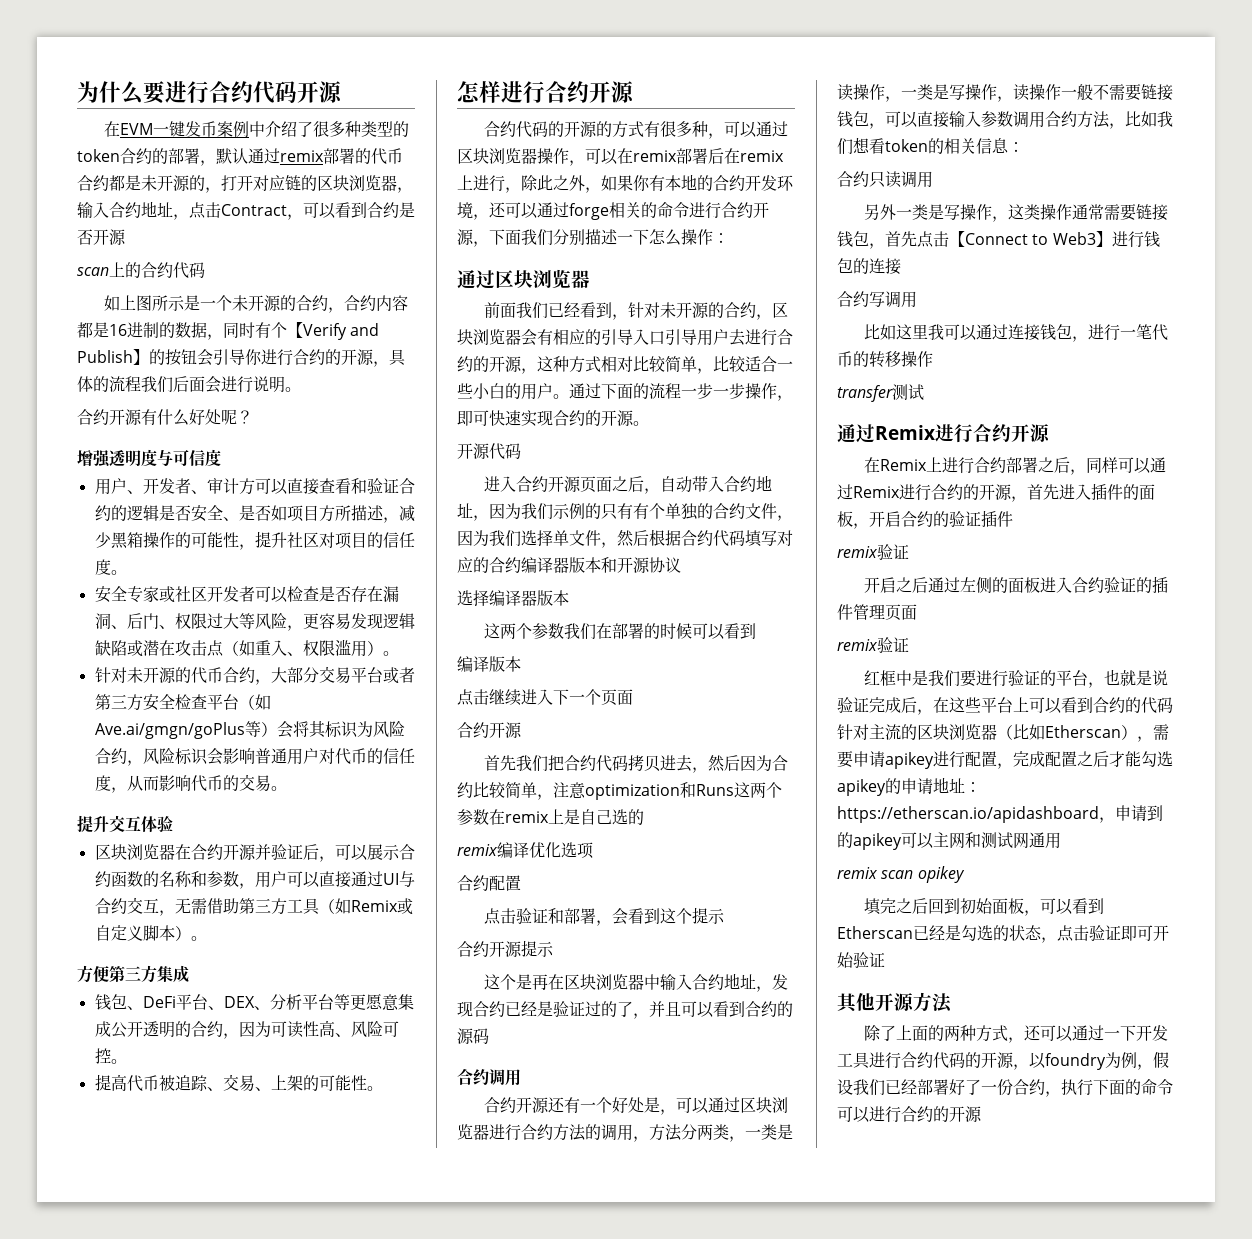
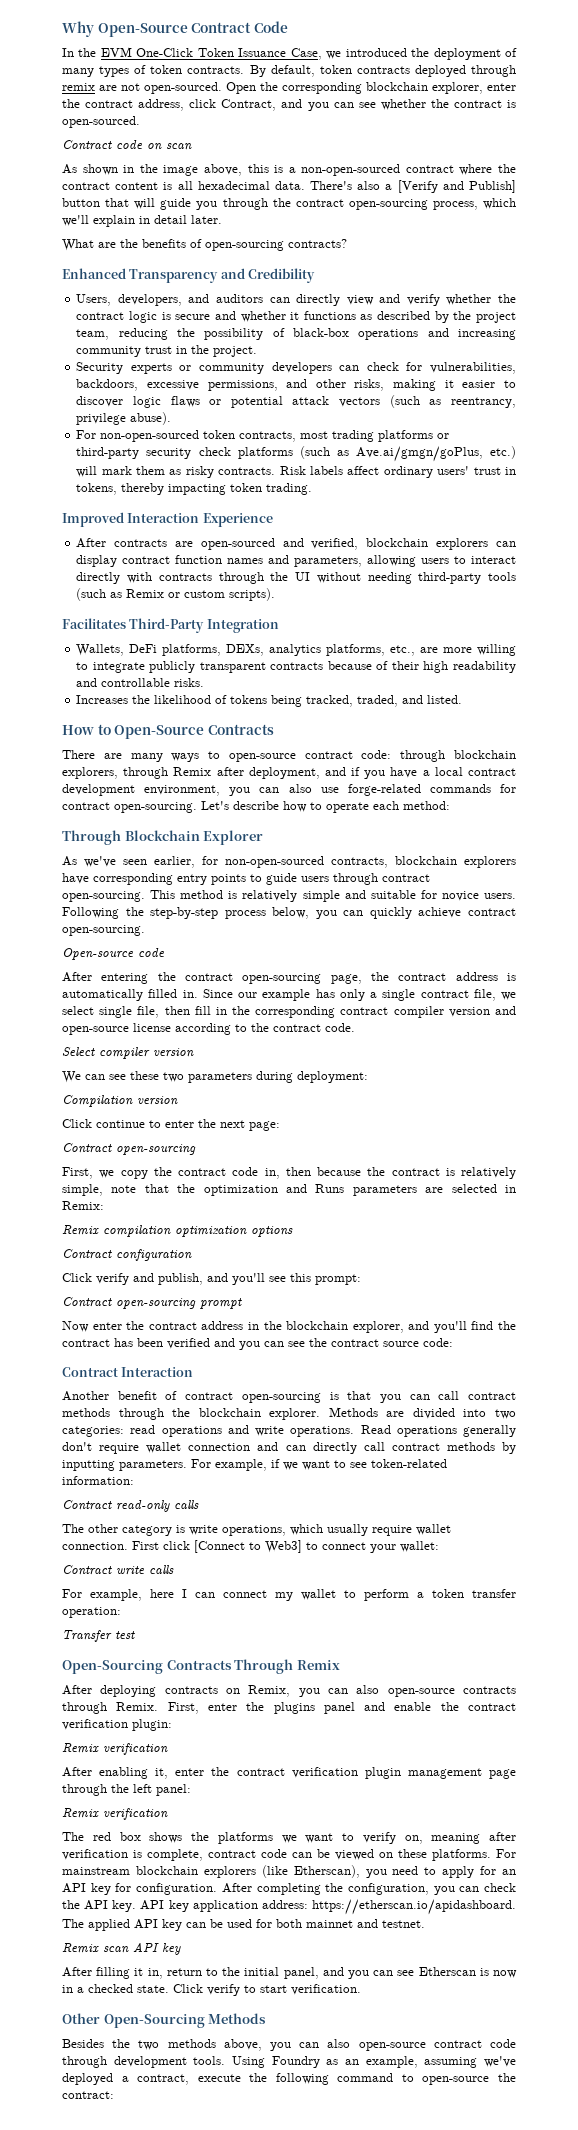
[77,81,342,105] [104,121,410,137] [77,148,403,166] [77,175,413,193] [77,201,415,220] [77,229,126,245] [77,262,205,279] [104,295,409,313] [77,322,380,340] [77,349,406,367] [77,376,301,393] [77,409,253,426] [77,449,221,467] [94,477,415,495] [94,505,415,523] [94,531,415,550] [94,559,127,575] [94,586,399,603] [94,613,415,631] [94,639,399,657] [94,666,415,685] [94,694,271,711] [94,721,405,739] [94,748,415,766] [94,774,287,793] [77,815,173,833] [94,844,415,862] [94,871,415,889] [94,897,413,916] [94,925,207,941] [77,965,189,983] [94,994,414,1011] [94,1020,399,1039] [94,1048,127,1064] [94,1074,383,1092] [457,81,634,103] [484,121,789,139] [457,148,784,166] [457,174,794,193] [457,202,769,220] [457,229,729,247] [457,269,590,289] [484,302,789,320] [457,329,793,346] [457,356,793,374] [457,383,793,401] [457,410,649,427] [457,443,521,460] [484,475,773,494] [457,503,793,521] [457,529,793,548] [457,557,681,573] [457,590,569,606] [484,623,757,640] [457,656,521,672] [457,689,633,706] [457,722,522,738] [484,755,789,773] [457,782,782,800] [457,809,644,825] [457,842,594,859] [457,875,521,891] [484,907,726,926] [457,940,554,957] [484,973,789,992] [457,1001,793,1019] [457,1028,489,1044] [457,1068,521,1086] [484,1097,789,1115] [457,1124,793,1142] [837,84,1173,102] [837,111,1173,129] [837,137,1024,155] [837,171,933,188] [864,204,1169,222] [837,231,1160,249] [837,258,901,275] [837,291,917,308] [864,324,1169,342] [837,351,933,368] [837,384,924,402] [837,424,1050,443] [864,457,1167,475] [837,483,1155,502] [837,510,1013,529] [837,544,909,560] [864,576,1169,593] [837,604,917,621] [837,637,909,653] [864,669,1169,688] [837,697,1173,715] [837,724,1169,742] [837,751,1173,769] [837,777,981,796] [837,805,1163,823] [837,832,1061,850] [837,866,965,883] [864,898,1105,916] [837,925,1169,943] [837,952,885,968] [837,992,952,1013] [864,1025,1169,1043] [837,1052,1169,1070] [837,1079,1173,1097] [837,1106,982,1123] 为什么要进行合约代码开源 // 在EVM一键发币案例中介绍了很多种类型的token合约的部署，默认通过remix部署的代币合约都是未开源的，打开对应链的区块浏览器，输入合约地址，点击Contract，可以看到合约是否开源 // scan上的合约代码 // 如上图所示是一个未开源的合约，合约内容都是16进制的数据，同时有个【Verify and Publish】的按钮会引导你进行合约的开源，具体的流程我们后面会进行说明。 // 合约开源有什么好处呢？ // 增强透明度与可信度 // 用户、开发者、审计方可以直接查看和验证合约的逻辑是否安全、是否如项目方所描述，减少黑箱操作的可能性，提升社区对项目的信任度。 // 安全专家或社区开发者可以检查是否存在漏洞、后门、权限过大等风险，更容易发现逻辑缺陷或潜在攻击点（如重入、权限滥用）。 // 针对未开源的代币合约，大部分交易平台或者第三方安全检查平台（如Ave.ai/gmgn/goPlus等）会将其标识为风险合约，风险标识会影响普通用户对代币的信任度，从而影响代币的交易。 // 提升交互体验 // 区块浏览器在合约开源并验证后，可以展示合约函数的名称和参数，用户可以直接通过UI与合约交互，无需借助第三方工具（如Remix或自定义脚本）。 // 方便第三方集成 // 钱包、DeFi平台、DEX、分析平台等更愿意集成公开透明的合约，因为可读性高、风险可控。 // 提高代币被追踪、交易、上架的可能性。 // 怎样进行合约开源 // 合约代码的开源的方式有很多种，可以通过区块浏览器操作，可以在remix部署后在remix上进行，除此之外，如果你有本地的合约开发环境，还可以通过forge相关的命令进行合约开源，下面我们分别描述一下怎么操作： // 通过区块浏览器 // 前面我们已经看到，针对未开源的合约，区块浏览器会有相应的引导入口引导用户去进行合约的开源，这种方式相对比较简单，比较适合一些小白的用户。通过下面的流程一步一步操作，即可快速实现合约的开源。 // 开源代码 // 进入合约开源页面之后，自动带入合约地址，因为我们示例的只有有个单独的合约文件，因为我们选择单文件，然后根据合约代码填写对应的合约编译器版本和开源协议 // 选择编译器版本 // 这两个参数我们在部署的时候可以看到 // 编译版本 // 点击继续进入下一个页面 // 合约开源 // 首先我们把合约代码拷贝进去，然后因为合约比较简单，注意optimization和Runs这两个参数在remix上是自己选的 // remix编译优化选项 // 合约配置 // 点击验证和部署，会看到这个提示 // 合约开源提示 // 这个是再在区块浏览器中输入合约地址，发现合约已经是验证过的了，并且可以看到合约的源码 // 合约调用 // 合约开源还有一个好处是，可以通过区块浏览器进行合约方法的调用，方法分两类，一类是读操作，一类是写操作，读操作一般不需要链接钱包，可以直接输入参数调用合约方法，比如我们想看token的相关信息： // 合约只读调用 // 另外一类是写操作，这类操作通常需要链接钱包，首先点击【Connect to Web3】进行钱包的连接 // 合约写调用 // 比如这里我可以通过连接钱包，进行一笔代币的转移操作 // transfer测试 // 通过Remix进行合约开源 // 在Remix上进行合约部署之后，同样可以通过Remix进行合约的开源，首先进入插件的面板，开启合约的验证插件 // remix验证 // 开启之后通过左侧的面板进入合约验证的插件管理页面 // remix验证 // 红框中是我们要进行验证的平台，也就是说验证完成后，在这些平台上可以看到合约的代码针对主流的区块浏览器（比如Etherscan），需要申请apikey进行配置，完成配置之后才能勾选apikey的申请地址：https://etherscan.io/apidashboard，申请到的apikey可以主网和测试网通用 // remix scan opikey // 填完之后回到初始面板，可以看到Etherscan已经是勾选的状态，点击验证即可开始验证 // 其他开源方法 // 除了上面的两种方式，还可以通过一下开发工具进行合约代码的开源，以foundry为例，假设我们已经部署好了一份合约，执行下面的命令可以进行合约的开源 -> [62,21,288,37] [62,47,517,60] [62,65,516,77] [62,82,516,94] [62,99,516,111] [62,116,140,128] [62,140,192,150] [62,164,516,176] [62,180,516,193] [62,198,516,210] [62,215,222,227] [62,239,347,251] [62,268,316,283] [76,294,516,306] [76,311,516,323] [76,328,516,340] [76,345,258,357] [76,362,516,374] [76,379,516,391] [76,395,516,408] [76,412,172,425] [76,430,450,442] [76,446,516,462] [76,466,516,478] [76,483,313,495] [62,512,273,527] [76,538,516,550] [76,555,516,567] [76,572,516,584] [76,588,276,601] [62,618,279,633] [76,644,516,656] [76,661,516,673] [76,678,205,687] [76,695,463,707] [62,724,274,739] [62,750,516,762] [62,767,516,779] [62,784,516,796] [62,801,450,813] [62,830,264,845] [62,856,516,868] [62,873,430,885] [62,890,517,902] [62,907,516,919] [62,925,145,936] [62,948,165,960] [62,972,516,984] [62,989,516,1001] [62,1006,516,1018] [62,1023,355,1035] [62,1047,194,1059] [62,1071,368,1083] [62,1095,178,1107] [62,1119,280,1131] [62,1143,196,1155] [62,1167,516,1179] [62,1184,516,1196] [62,1201,104,1210] [62,1225,293,1237] [62,1249,192,1261] [62,1273,361,1285] [62,1297,242,1309] [62,1321,516,1333] [62,1338,453,1350] [62,1367,194,1377] [62,1391,516,1403] [62,1407,516,1420] [62,1425,516,1437] [62,1442,516,1454] [62,1459,447,1471] [62,1476,134,1485] [62,1500,199,1512] [62,1524,451,1536] [62,1540,439,1553] [62,1565,174,1575] [62,1589,516,1601] [62,1607,121,1618] [62,1630,135,1642] [62,1659,340,1674] [62,1685,516,1697] [62,1702,516,1714] [62,1719,172,1731] [62,1743,168,1755] [62,1767,516,1779] [62,1784,191,1796] [62,1808,168,1820] [62,1832,516,1844] [62,1849,516,1861] [62,1865,516,1878] [62,1883,516,1895] [62,1899,516,1915] [62,1919,425,1931] [62,1942,181,1955] [62,1967,517,1979] [62,1984,361,1996] [62,2013,267,2028] [62,2039,516,2051] [62,2056,516,2068] [62,2073,516,2085] [62,2091,114,2099] Why Open-Source Contract Code // In the EVM One-Click Token Issuance Case, we introduced the deployment of many types of token contracts. By default, token contracts deployed through remix are not open-sourced. Open the corresponding blockchain explorer, enter the contract address, click Contract, and you can see whether the contract is open-sourced. // Contract code on scan // As shown in the image above, this is a non-open-sourced contract where the contract content is all hexadecimal data. There's also a [Verify and Publish] button that will guide you through the contract open-sourcing process, which we'll explain in detail later. // What are the benefits of open-sourcing contracts? // Enhanced Transparency and Credibility // Users, developers, and auditors can directly view and verify whether the contract logic is secure and whether it functions as described by the project team, reducing the possibility of black-box operations and increasing community trust in the project. // Security experts or community developers can check for vulnerabilities, backdoors, excessive permissions, and other risks, making it easier to discover logic flaws or potential attack vectors (such as reentrancy, privilege abuse). // For non-open-sourced token contracts, most trading platforms or third-party security check platforms (such as Ave.ai/gmgn/goPlus, etc.) will mark them as risky contracts. Risk labels affect ordinary users' trust in tokens, thereby impacting token trading. // Improved Interaction Experience // After contracts are open-sourced and verified, blockchain explorers can display contract function names and parameters, allowing users to interact directly with contracts through the UI without needing third-party tools (such as Remix or custom scripts). // Facilitates Third-Party Integration // Wallets, DeFi platforms, DEXs, analytics platforms, etc., are more willing to integrate publicly transparent contracts because of their high readability and controllable risks. // Increases the likelihood of tokens being tracked, traded, and listed. // How to Open-Source Contracts // There are many ways to open-source contract code: through blockchain explorers, through Remix after deployment, and if you have a local contract development environment, you can also use forge-related commands for contract open-sourcing. Let's describe how to operate each method: // Through Blockchain Explorer // As we've seen earlier, for non-open-sourced contracts, blockchain explorers have corresponding entry points to guide users through contract open-sourcing. This method is relatively simple and suitable for novice users. Following the step-by-step process below, you can quickly achieve contract open-sourcing. // Open-source code // After entering the contract open-sourcing page, the contract address is automatically filled in. Since our example has only a single contract file, we select single file, then fill in the corresponding contract compiler version and open-source license according to the contract code. // Select compiler version // We can see these two parameters during deployment: // Compilation version // Click continue to enter the next page: // Contract open-sourcing // First, we copy the contract code in, then because the contract is relatively simple, note that the optimization and Runs parameters are selected in Remix: // Remix compilation optimization options // Contract configuration // Click verify and publish, and you'll see this prompt: // Contract open-sourcing prompt // Now enter the contract address in the blockchain explorer, and you'll find the contract has been verified and you can see the contract source code: // Contract Interaction // Another benefit of contract open-sourcing is that you can call contract methods through the blockchain explorer. Methods are divided into two categories: read operations and write operations. Read operations generally don't require wallet connection and can directly call contract methods by inputting parameters. For example, if we want to see token-related information: // Contract read-only calls // The other category is write operations, which usually require wallet connection. First click [Connect to Web3] to connect your wallet: // Contract write calls // For example, here I can connect my wallet to perform a token transfer operation: // Transfer test // Open-Sourcing Contracts Through Remix // After deploying contracts on Remix, you can also open-source contracts through Remix. First, enter the plugins panel and enable the contract verification plugin: // Remix verification // After enabling it, enter the contract verification plugin management page through the left panel: // Remix verification // The red box shows the platforms we want to verify on, meaning after verification is complete, contract code can be viewed on these platforms. For mainstream blockchain explorers (like Etherscan), you need to apply for an API key for configuration. After completing the configuration, you can check the API key. API key application address: https://etherscan.io/apidashboard. The applied API key can be used for both mainnet and testnet. // Remix scan API key // After filling it in, return to the initial panel, and you can see Etherscan is now in a checked state. Click verify to start verification. // Other Open-Sourcing Methods // Besides the two methods above, you can also open-source contract code through development tools. Using Foundry as an example, assuming we've deployed a contract, execute the following command to open-source the contract:

